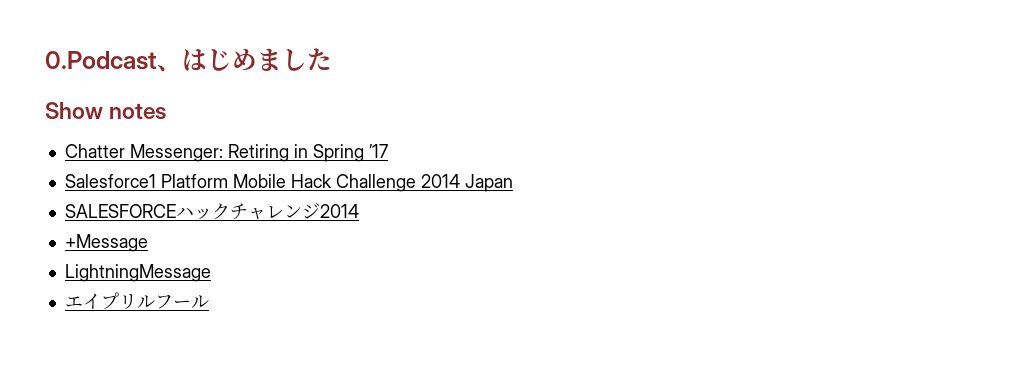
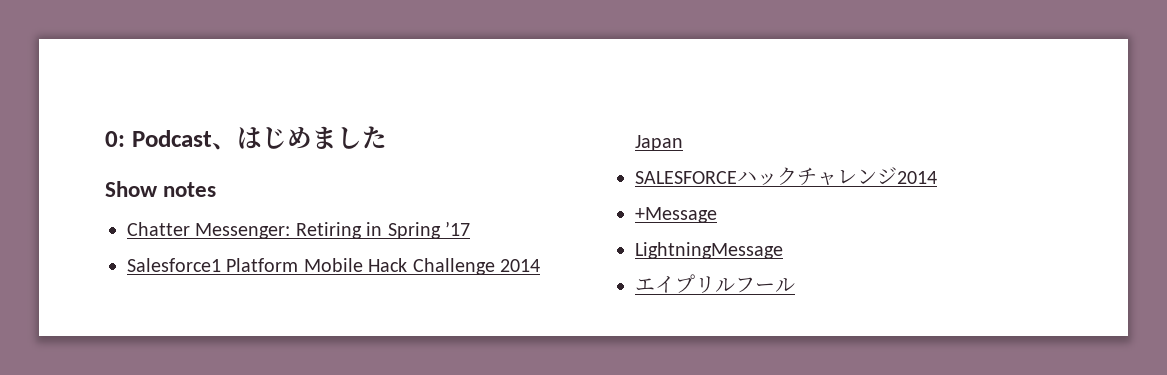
[45,51,157,70] 0.Podcast -> [105,130,212,147] 0: Podcast

